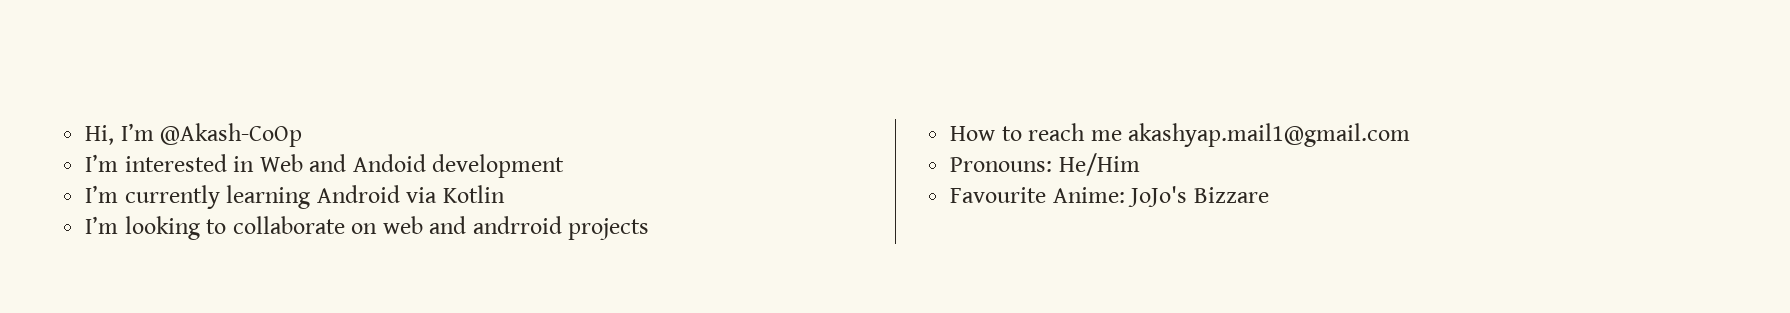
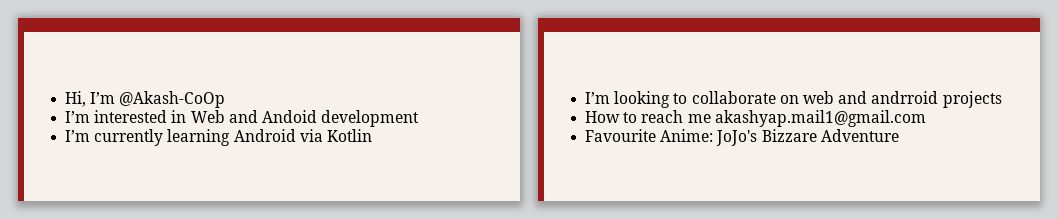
[950,153,1140,176] // Pronouns: He/Him -> (926, 118) none
(1269, 195) none -> [820,129,899,142] Adventure

